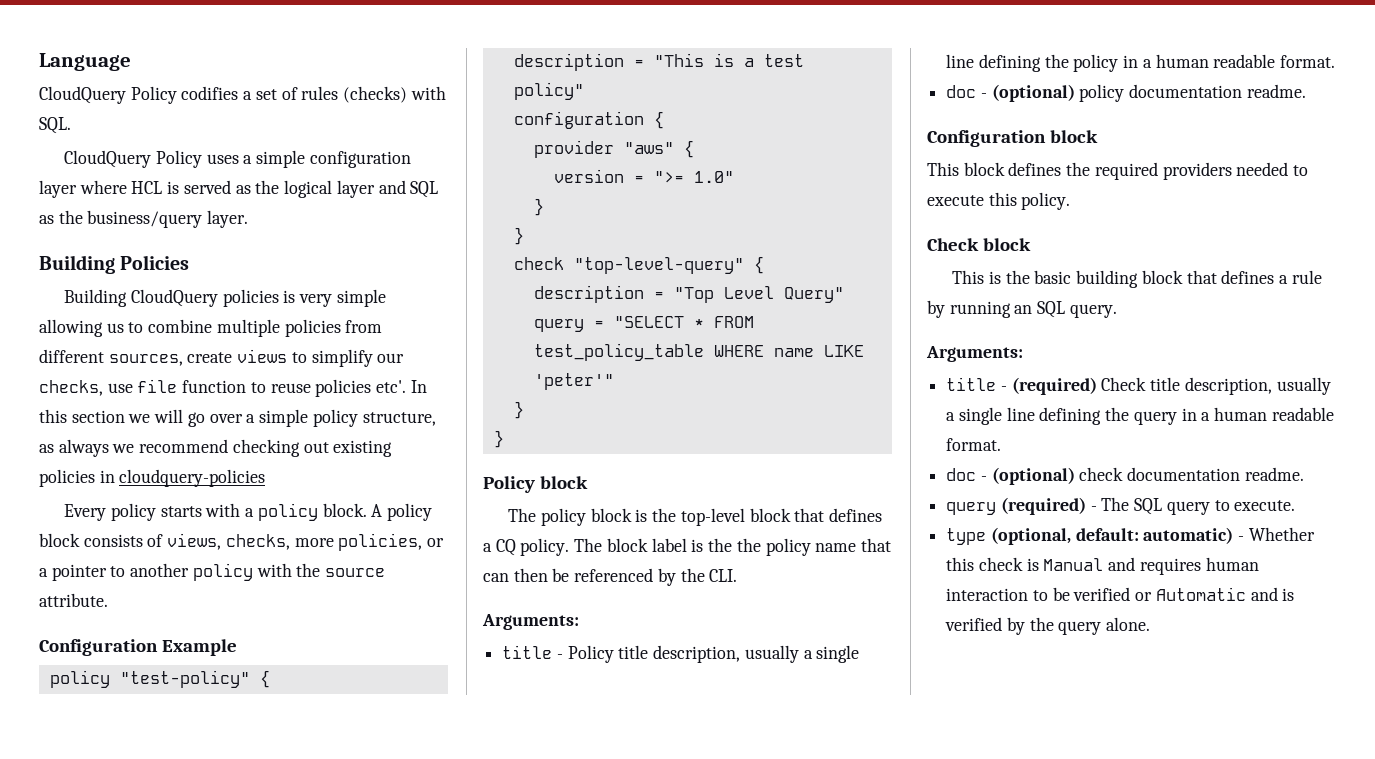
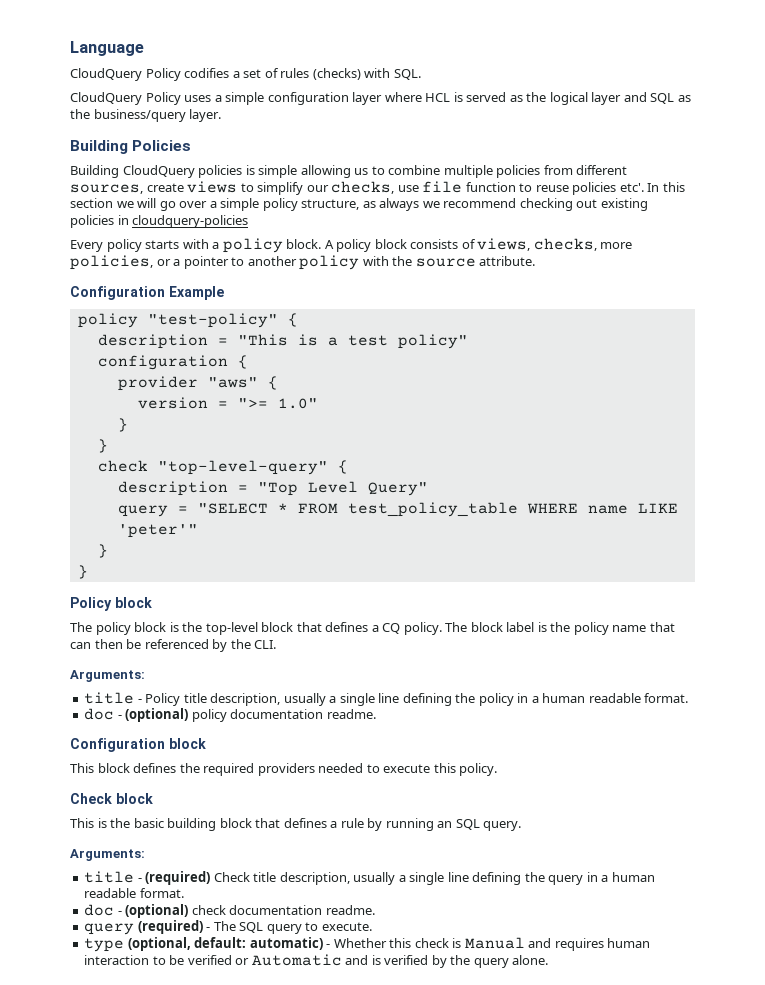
[299,294,333,307] very -> (255, 170) none
[736,538,761,552] the -> (571, 627) none

